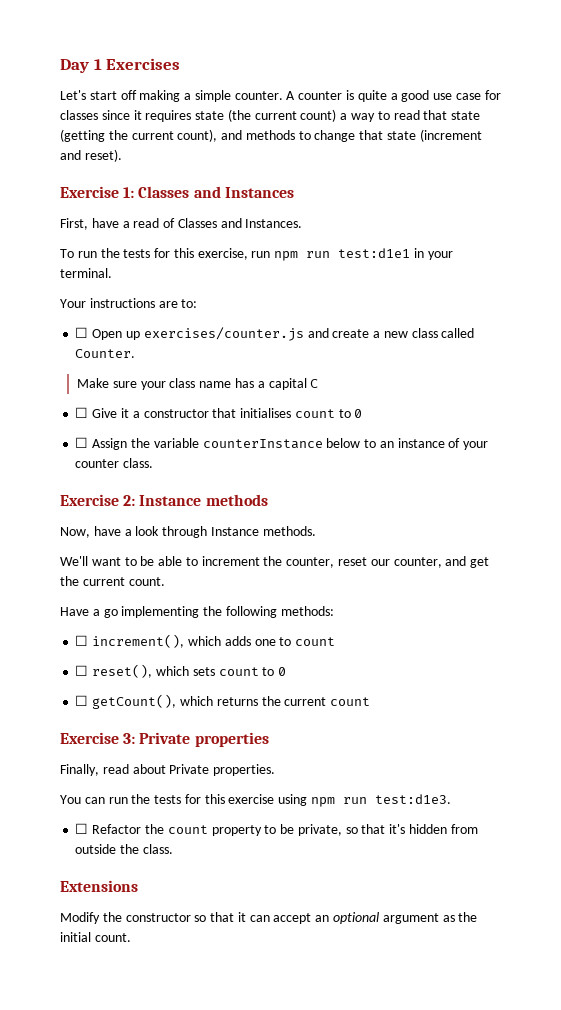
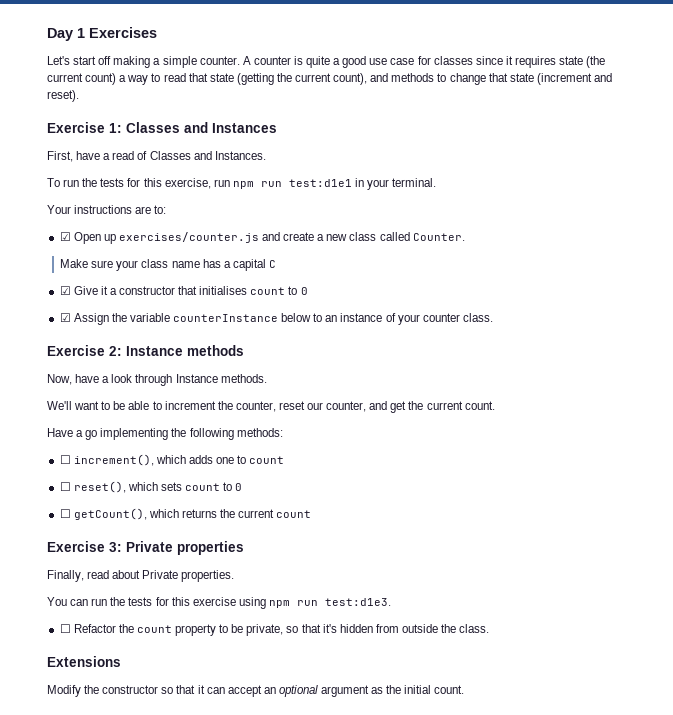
[75,327,89,338] ☐ -> [59,232,71,241] ☑
[75,407,89,418] ☐ -> [59,286,71,295] ☑
[75,437,89,448] ☐ -> [59,313,71,322] ☑

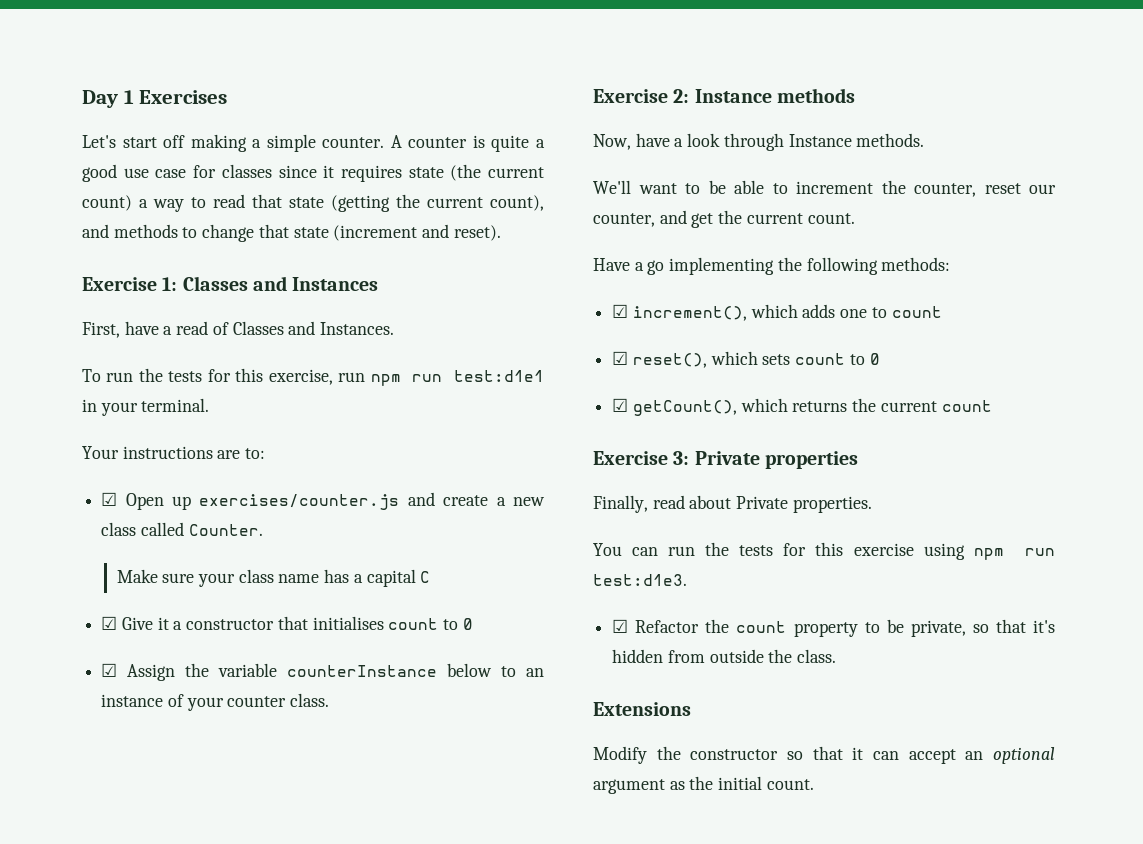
[59,455,71,464] ☐ -> [612,304,629,318] ☑
[59,482,71,491] ☐ -> [612,351,629,365] ☑
[59,509,71,518] ☐ -> [612,398,629,412] ☑
[59,624,71,633] ☐ -> [612,619,629,633] ☑

